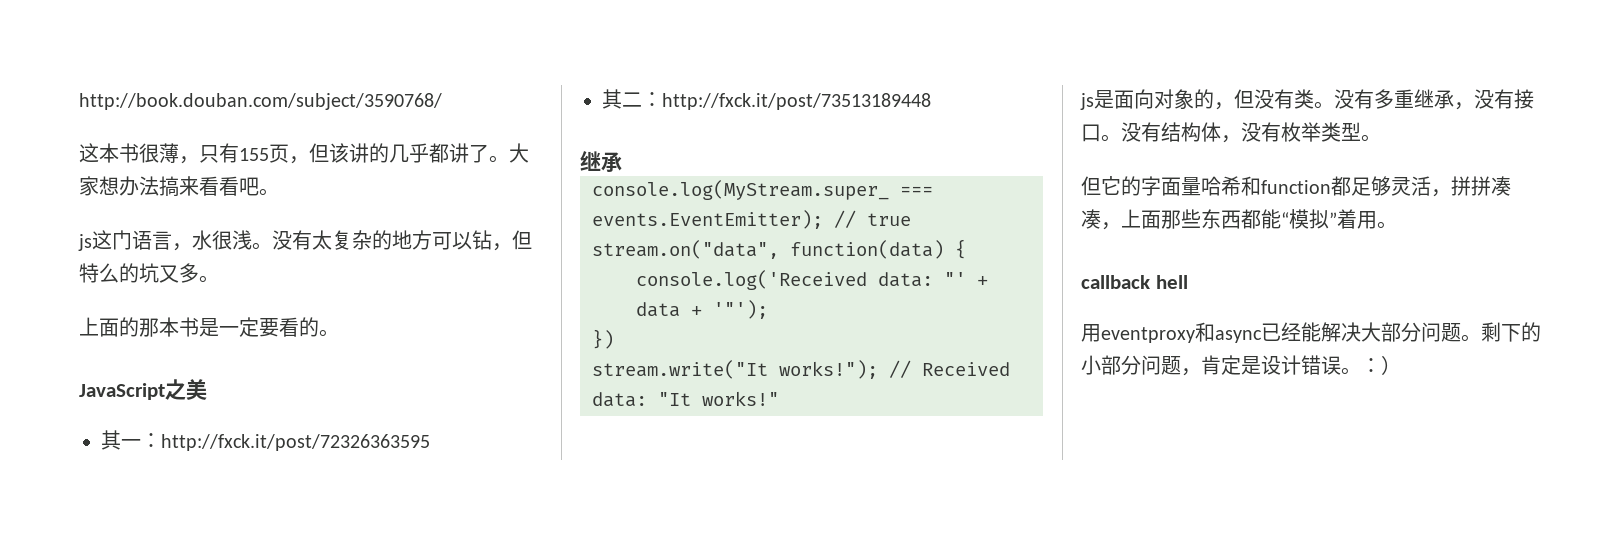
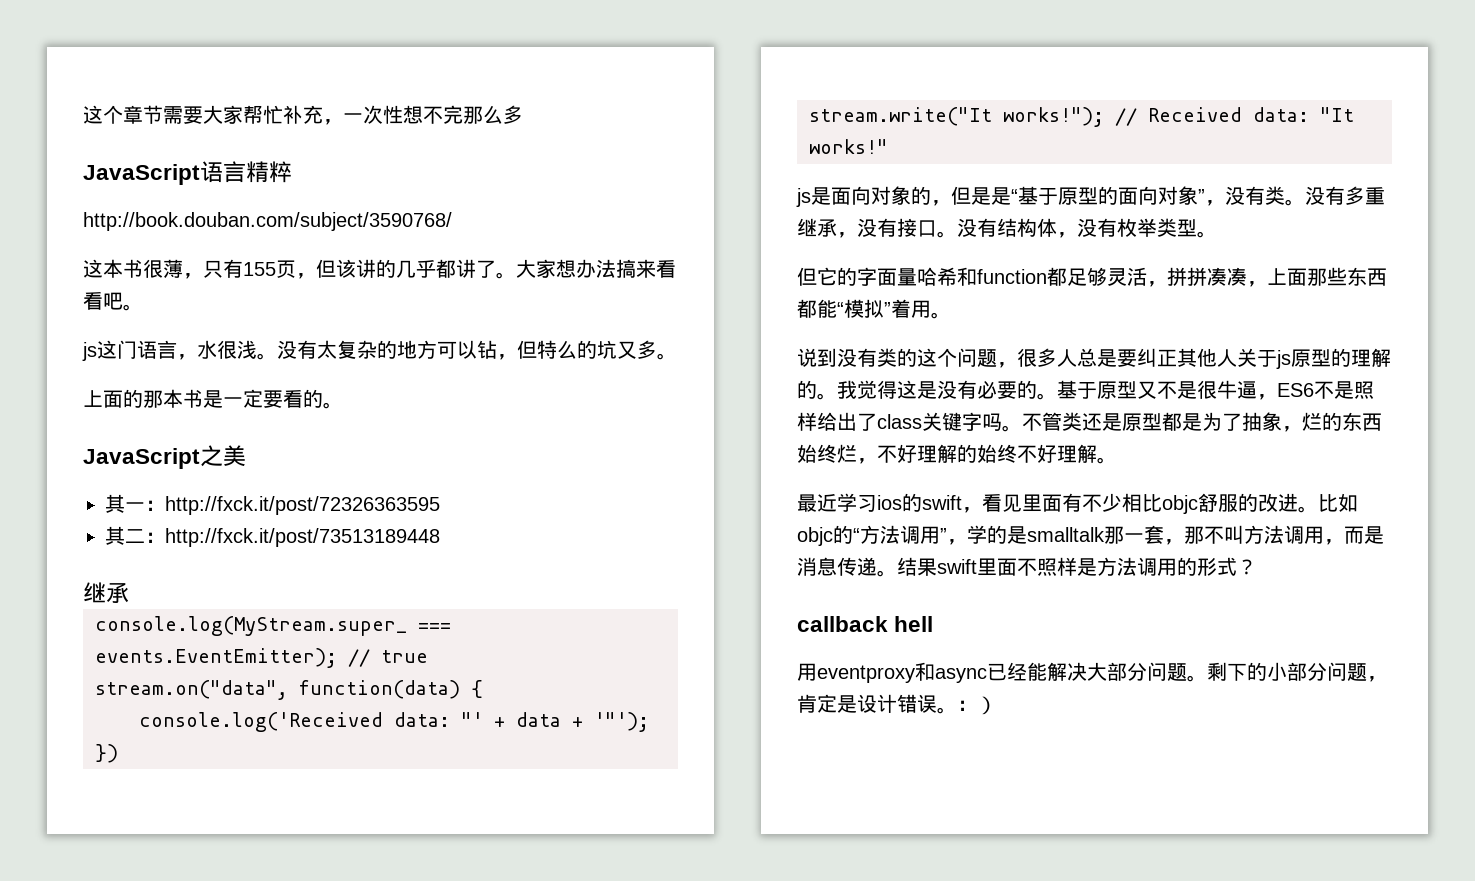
(79, 101) none -> [83,105,523,125] [83,161,292,185] 这个章节需要大家帮忙补充，一次性想不完那么多 // JavaScript语言精粹 //
(1254, 99) none -> [971,186,1225,206] 是是“基于原型的面向对象”，
(1397, 225) none -> [797,348,1391,369] [797,380,1374,400] [797,412,1382,432] [797,444,1117,464] [797,493,1358,514] [797,525,1384,546] [797,557,1257,577] // 说到没有类的这个问题，很多人总是要纠正其他人关于js原型的理解的。我觉得这是没有必要的。基于原型又不是很牛逼，ES6不是照样给出了class关键字吗。不管类还是原型都是为了抽象，烂的东西始终烂，不好理解的始终不好理解。 // 最近学习ios的swift，看见里面有不少相比objc舒服的改进。比如objc的“方法调用”，学的是smalltalk那一套，那不叫方法调用，而是消息传递。结果swift里面不照样是方法调用的形式？

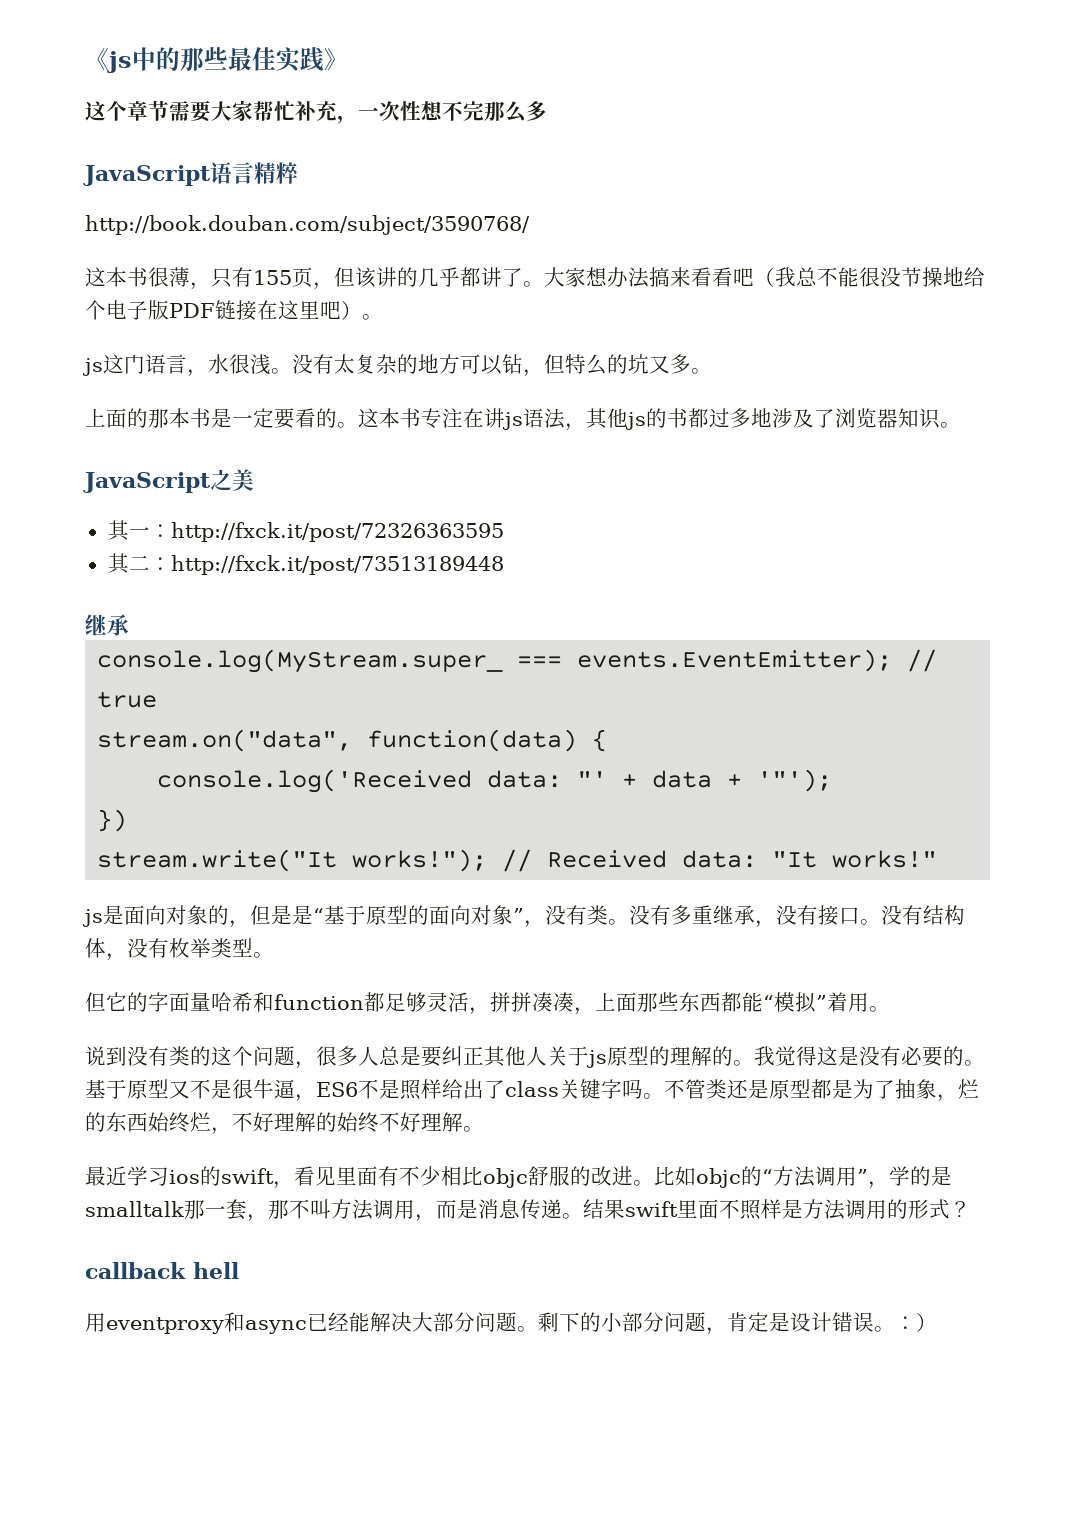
(83, 114) none -> [85,47,348,73] 《js中的那些最佳实践》 //
(123, 301) none -> [754,267,985,287] [85,300,362,321] （我总不能很没节操地给个电子版PDF链接在这里吧）
(343, 405) none -> [358,408,961,431] 这本书专注在讲js语法，其他js的书都过多地涉及了浏览器知识。

